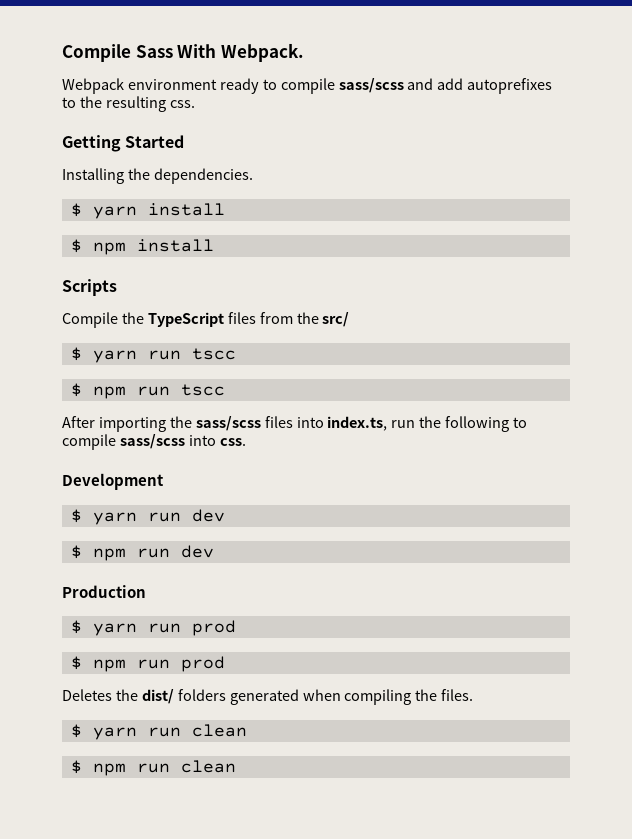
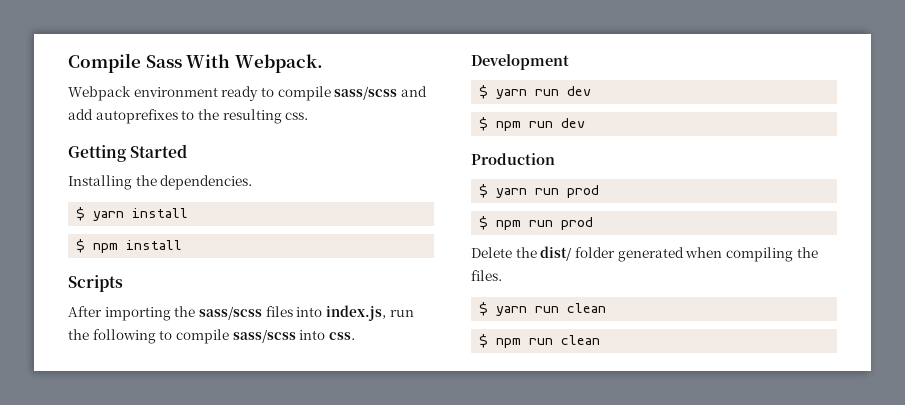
[62,312,350,328] [70,347,236,363] [70,383,225,399] // Compile the TypeScript files from the src/ // $ yarn run tscc // $ npm run tscc -> (123, 283) none
[327,416,388,431] index.ts, -> [325,305,386,321] index.js,
[62,689,112,701] Deletes -> [471,247,512,258] Delete
[177,689,226,701] folders -> [574,247,615,258] folder

